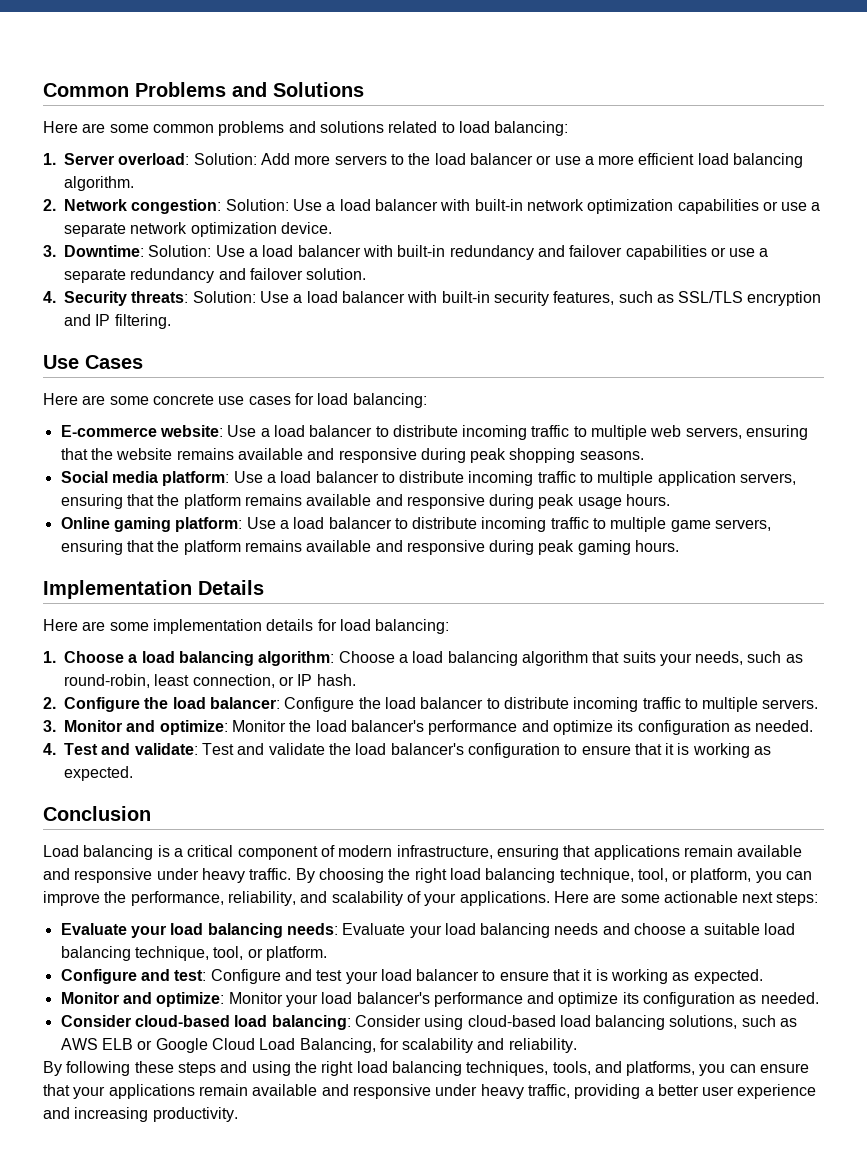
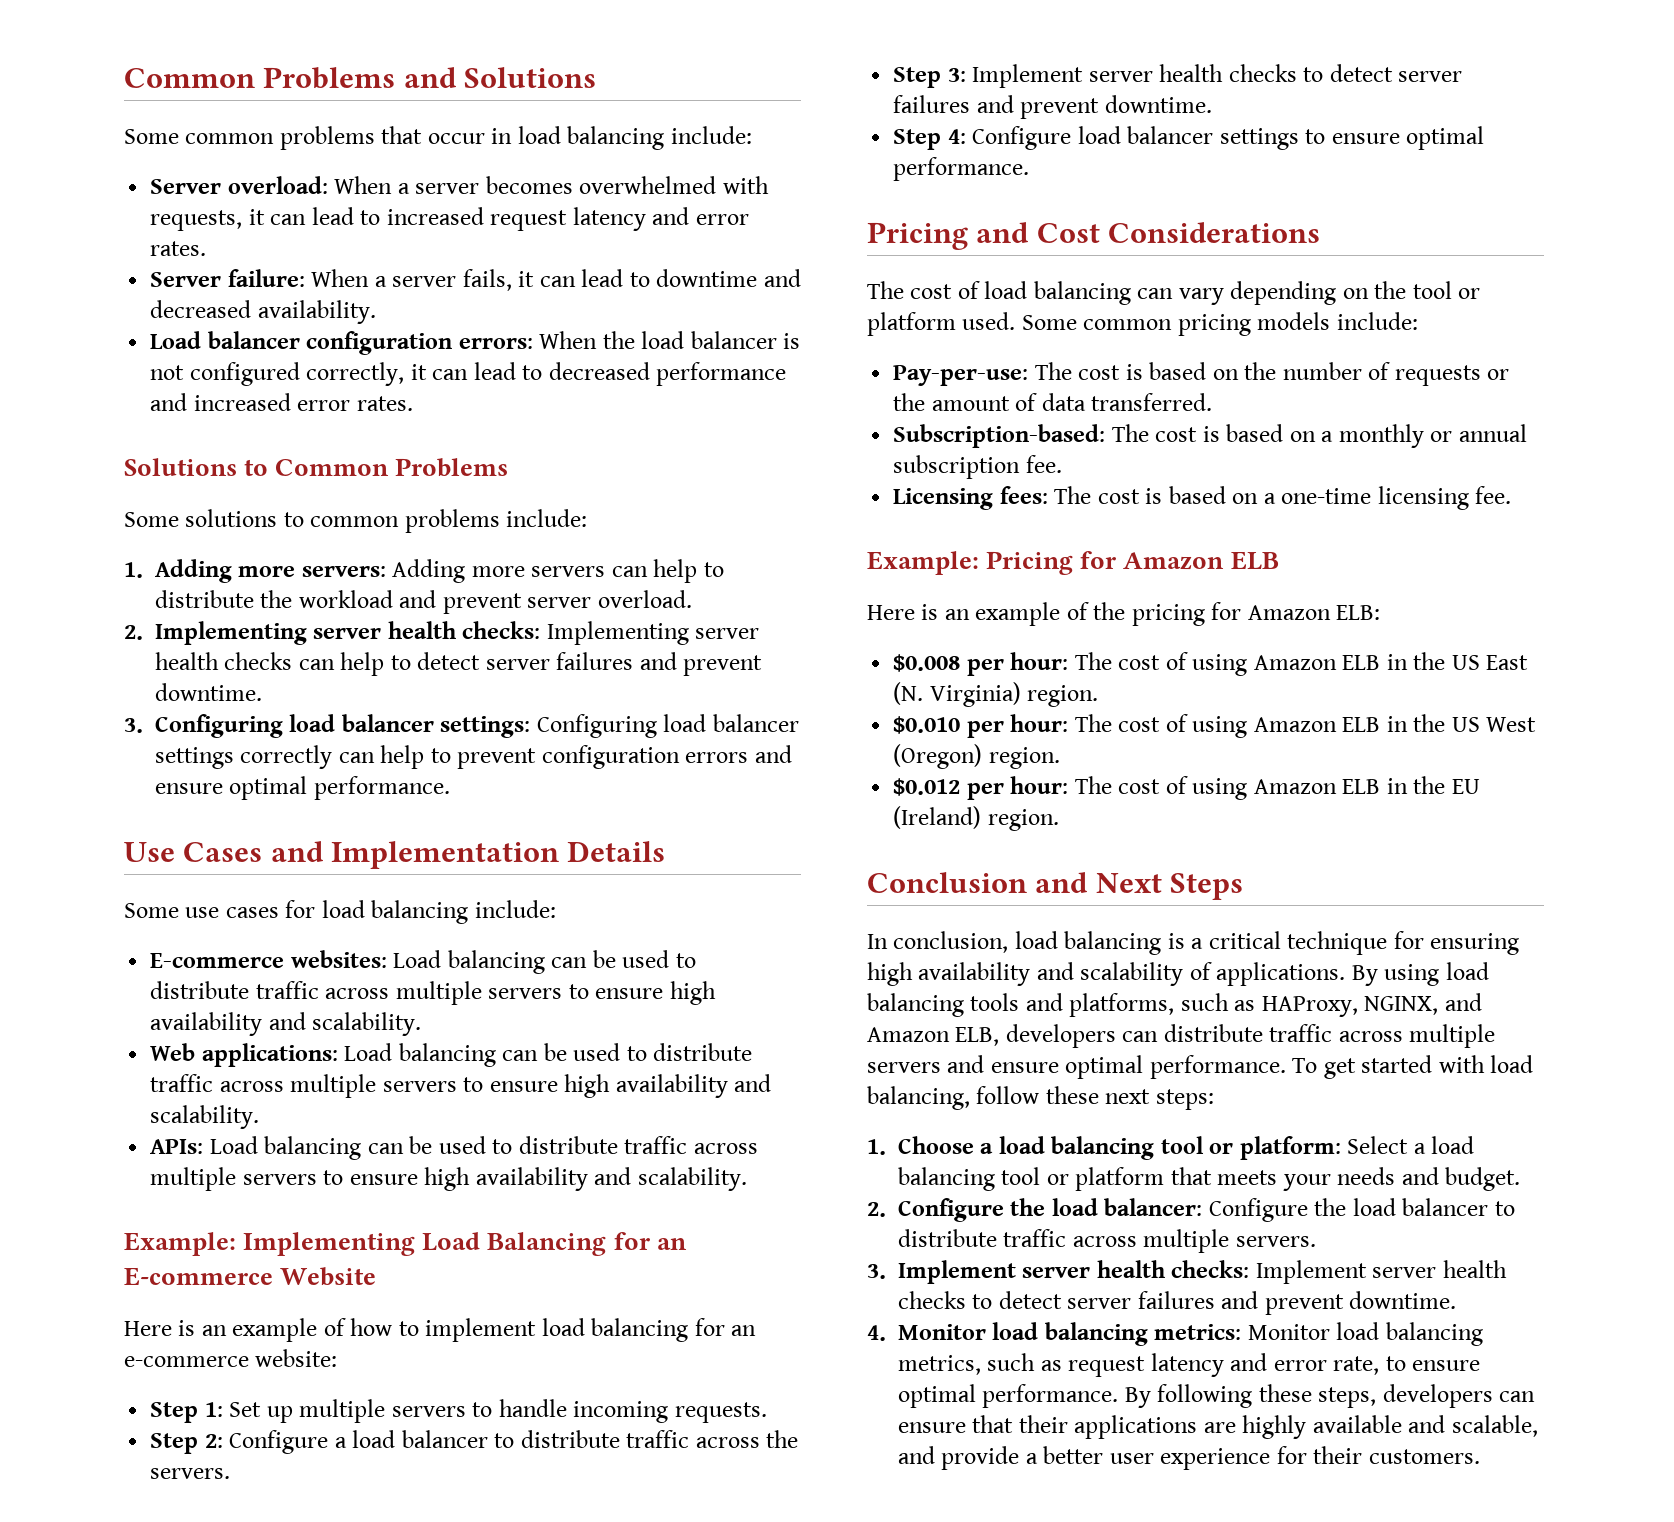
[43,121,569,136] [43,153,804,168] [64,176,134,191] [43,199,821,214] [64,222,332,237] [43,245,769,260] [64,268,367,283] [43,291,822,306] [64,314,171,329] [43,355,143,369] [43,393,214,405] Here are some common problems and solutions related to load balancing: // 1. Server overload: Solution: Add more servers to the load balancer or use a more efficient load balancing algorithm. // 2. Network congestion: Solution: Use a load balancer with built-in network optimization capabilities or use a separate network optimization device. // 3. Downtime: Solution: Use a load balancer with built-in redundancy and failover capabilities or use a separate redundancy and failover solution. // 4. Security threats: Solution: Use a load balancer with built-in security features, such as SSL/TLS encryption and IP filtering. // Use Cases // Here are some concrete -> [124,126,752,150] [150,176,769,194] [150,207,749,231] [150,241,207,256] [150,269,801,291] [150,300,376,324] [150,331,801,355] [150,362,787,386] [150,393,413,411] [124,458,509,477] [124,509,588,533] [124,559,724,583] [155,590,692,614] [124,621,760,645] [155,652,763,676] [155,683,262,701] [124,714,799,738] [155,745,792,769] [155,776,450,800] [124,841,666,869] [124,903,179,918] Some common problems that occur in load balancing include: // Server overload: When a server becomes overwhelmed with requests, it can lead to increased request latency and error rates. // Server failure: When a server fails, it can lead to downtime and decreased availability. // Load balancer configuration errors: When the load balancer is not configured correctly, it can lead to decreased performance and increased error rates. // Solutions to Common Problems // Some solutions to common problems include: // 1. Adding more servers: Adding more servers can help to distribute the workload and prevent server overload. // 2. Implementing server health checks: Implementing server health checks can help to detect server failures and prevent downtime. // 3. Configuring load balancer settings: Configuring load balancer settings correctly can help to prevent configuration errors and ensure optimal performance. // Use Cases and Implementation Details // Some
[352,393,427,408] [60,425,809,440] [60,448,644,463] [60,471,797,486] [60,494,671,509] [60,517,772,532] [60,540,680,555] [43,580,264,599] [43,619,450,634] balancing: // E-commerce website: Use a load balancer to distribute incoming traffic to multiple web servers, ensuring that the website remains available and responsive during peak shopping seasons. // Social media platform: Use a load balancer to distribute incoming traffic to multiple application servers, ensuring that the platform remains available and responsive during peak usage hours. // Online gaming platform: Use a load balancer to distribute incoming traffic to multiple game servers, ensuring that the platform remains available and responsive during peak gaming hours. // Implementation Details // Here are some implementation details for load balancing: -> [371,900,556,924] [150,950,696,974] [150,981,716,1005] [150,1012,422,1036] [150,1043,753,1067] [150,1074,772,1098] [150,1105,260,1129] [150,1136,758,1160] [150,1167,747,1191] [124,1232,687,1256] [124,1267,377,1286] [124,1318,757,1342] [124,1349,338,1367] [150,1399,767,1423] [150,1430,799,1454] [150,1468,231,1479] [893,64,1463,88] [893,95,1212,119] [893,126,1485,150] [893,157,1030,181] [867,222,1321,250] [867,281,1481,305] [867,312,1418,336] [893,362,1510,386] [893,393,1213,411] [893,424,1527,448] [893,455,1062,479] [893,486,1512,510] [867,551,1279,575] [867,602,1381,626] [893,652,1529,676] [893,682,1099,707] [893,714,1537,738] [893,744,1060,769] [893,776,1480,800] [893,806,1059,831] [867,872,1244,900] [867,931,1520,955] [867,962,1489,986] [867,993,1482,1017] [867,1024,1496,1048] [867,1055,1534,1079] [867,1086,1214,1110] balancing include: // E-commerce websites: Load balancing can be used to distribute traffic across multiple servers to ensure high availability and scalability. // Web applications: Load balancing can be used to distribute traffic across multiple servers to ensure high availability and scalability. // APIs: Load balancing can be used to distribute traffic across multiple servers to ensure high availability and scalability. // Example: Implementing Load Balancing for an E-commerce Website // Here is an example of how to implement load balancing for an e-commerce website: // Step 1: Set up multiple servers to handle incoming requests. // Step 2: Configure a load balancer to distribute traffic across the servers. // Step 3: Implement server health checks to detect server failures and prevent downtime. // Step 4: Configure load balancer settings to ensure optimal performance. // Pricing and Cost Considerations // The cost of load balancing can vary depending on the tool or platform used. Some common pricing models include: // Pay-per-use: The cost is based on the number of requests or the amount of data transferred. // Subscription-based: The cost is based on a monthly or annual subscription fee. // Licensing fees: The cost is based on a one-time licensing fee. // Example: Pricing for Amazon ELB // Here is an example of the pricing for Amazon ELB: // $0.008 per hour: The cost of using Amazon ELB in the US East (N. Virginia) region. // $0.010 per hour: The cost of using Amazon ELB in the US West (Oregon) region. // $0.012 per hour: The cost of using Amazon ELB in the EU (Ireland) region. // Conclusion and Next Steps // In conclusion, load balancing is a critical technique for ensuring high availability and scalability of applications. By using load balancing tools and platforms, such as HAProxy, NGINX, and Amazon ELB, developers can distribute traffic across multiple servers and ensure optimal performance. To get started with load balancing, follow these next steps:
[258,651,803,666] [64,674,356,688] algorithm: Choose a load balancing algorithm that suits your needs, such as round-robin, least connection, or IP hash. -> [1160,1136,1475,1160] [898,1167,1521,1191] tool or platform: Select a load balancing tool or platform that meets your needs and budget.
[573,697,698,712] incoming traffic to -> [1003,1229,1137,1247] traffic across
[64,720,814,735] [43,743,772,758] [64,766,133,781] [43,806,151,821] [43,845,803,860] [43,868,813,883] [43,891,819,906] [60,923,796,938] [60,946,327,961] [60,969,763,984] [60,992,819,1007] [60,1015,798,1030] [60,1038,577,1053] [43,1061,810,1076] [43,1084,641,1099] Monitor and optimize: Monitor the load balancer's performance and optimize its configuration as needed. // 4. Test and validate: Test and validate the load balancer's configuration to ensure that it is working as expected. // Conclusion // Load balancing is a critical component of modern infrastructure, ensuring that applications remain available and responsive under heavy traffic. By choosing the right load balancing technique, tool, or platform, you can improve the performance, reliability, and scalability of your applications. Here are some actionable next steps: // Evaluate your load balancing needs: Evaluate your load balancing needs and choose a suitable load balancing technique, tool, or platform. // Configure and test: Configure and test your load balancer to ensure that it is working as expected. // Monitor and optimize: Monitor your load balancer's performance and optimize its configuration as needed. // Consider cloud-based load balancing: Consider using cloud-based load balancing solutions, such as AWS ELB or Google Cloud Load Balancing, for scalability and reliability. // By following these steps and using the right load balancing techniques, tools, and platforms, you can ensure that your applications remain available and responsive under heavy traffic, providing -> [898,1260,1507,1284] [898,1291,1457,1315] [867,1322,1483,1346] [898,1353,1481,1377] [898,1384,1536,1408] [898,1415,1538,1439] [898,1446,1020,1470] Implement server health checks: Implement server health checks to detect server failures and prevent downtime. // 4. Monitor load balancing metrics: Monitor load balancing metrics, such as request latency and error rate, to ensure optimal performance. By following these steps, developers can ensure that their applications are highly available and scalable, and provide
[43,1107,238,1122] and increasing productivity. -> [1276,1446,1480,1464] for their customers.

